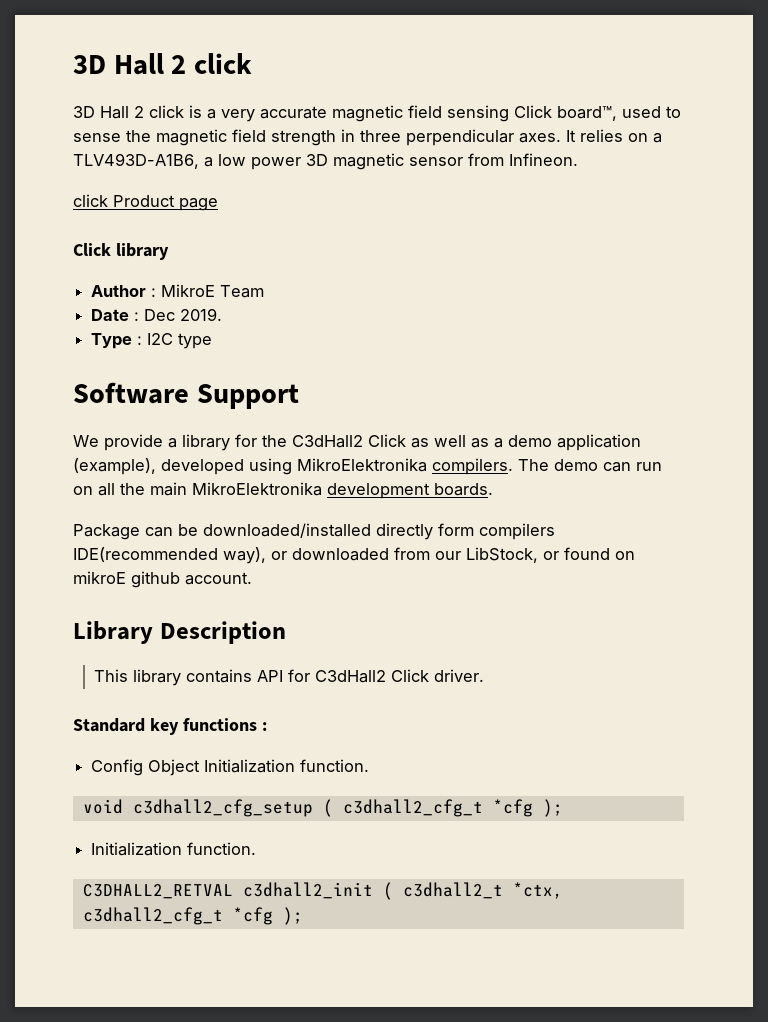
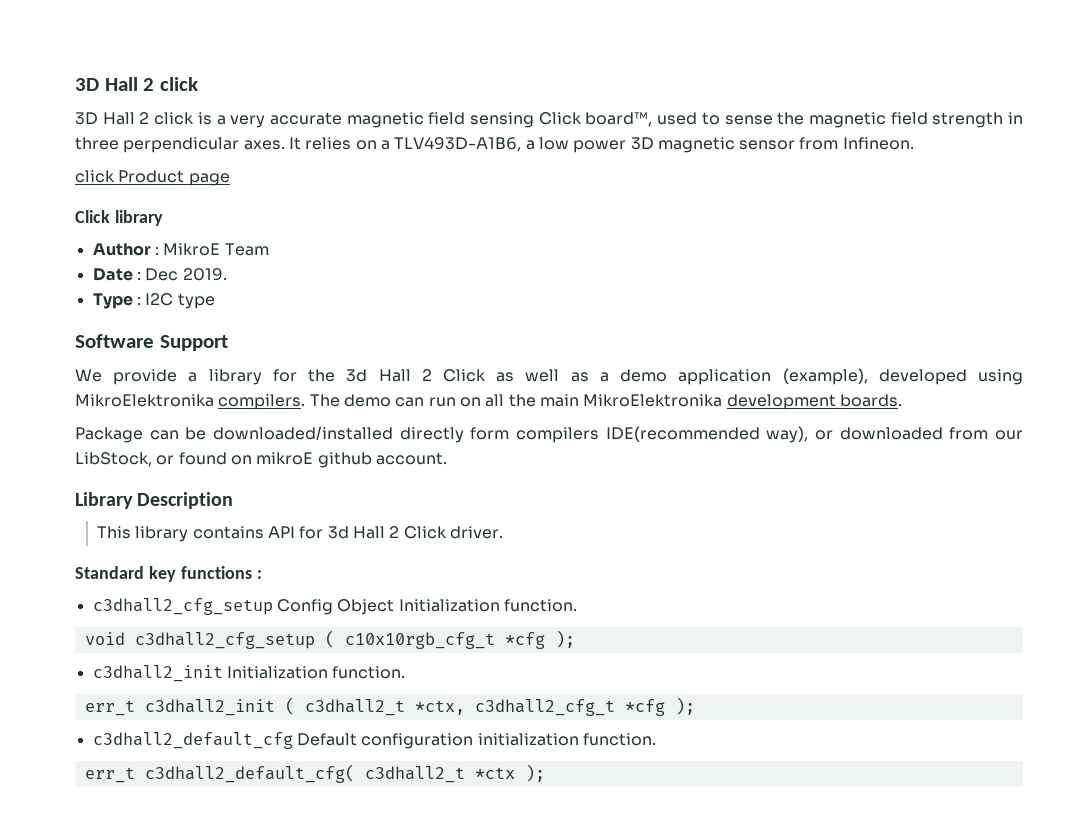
[292,435,363,448] C3dHall2 -> [346,369,432,382] 3d Hall 2
[315,670,387,683] C3dHall2 -> [327,526,400,539] 3d Hall 2
(267, 726) none -> [92,598,273,615] c3dhall2_cfg_setup
[342,799,563,817] [91,842,257,856] [82,884,233,899] c3dhall2_cfg_t *cfg ); // Initialization function. // C3DHALL2_RETVAL -> [344,630,575,649] [92,665,406,682] [84,700,135,716] c10x10rgb_cfg_t *cfg ); // c3dhall2_init Initialization function. // err_t
(303, 916) none -> [92,732,656,749] [84,764,545,783] // c3dhall2_default_cfg Default configuration initialization function. // err_t c3dhall2_default_cfg( c3dhall2_t *ctx );

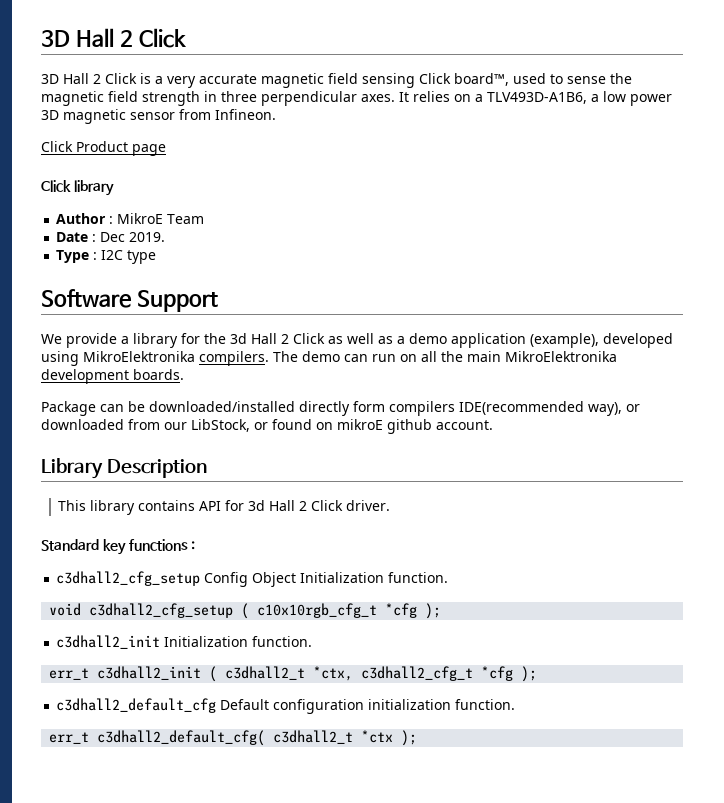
[75,77,199,91] [75,112,195,125] 3D Hall 2 click // 3D Hall 2 click -> [41,28,187,48] [41,73,137,84] 3D Hall 2 Click // 3D Hall 2 Click
[75,170,115,183] click -> [41,141,73,152] Click

